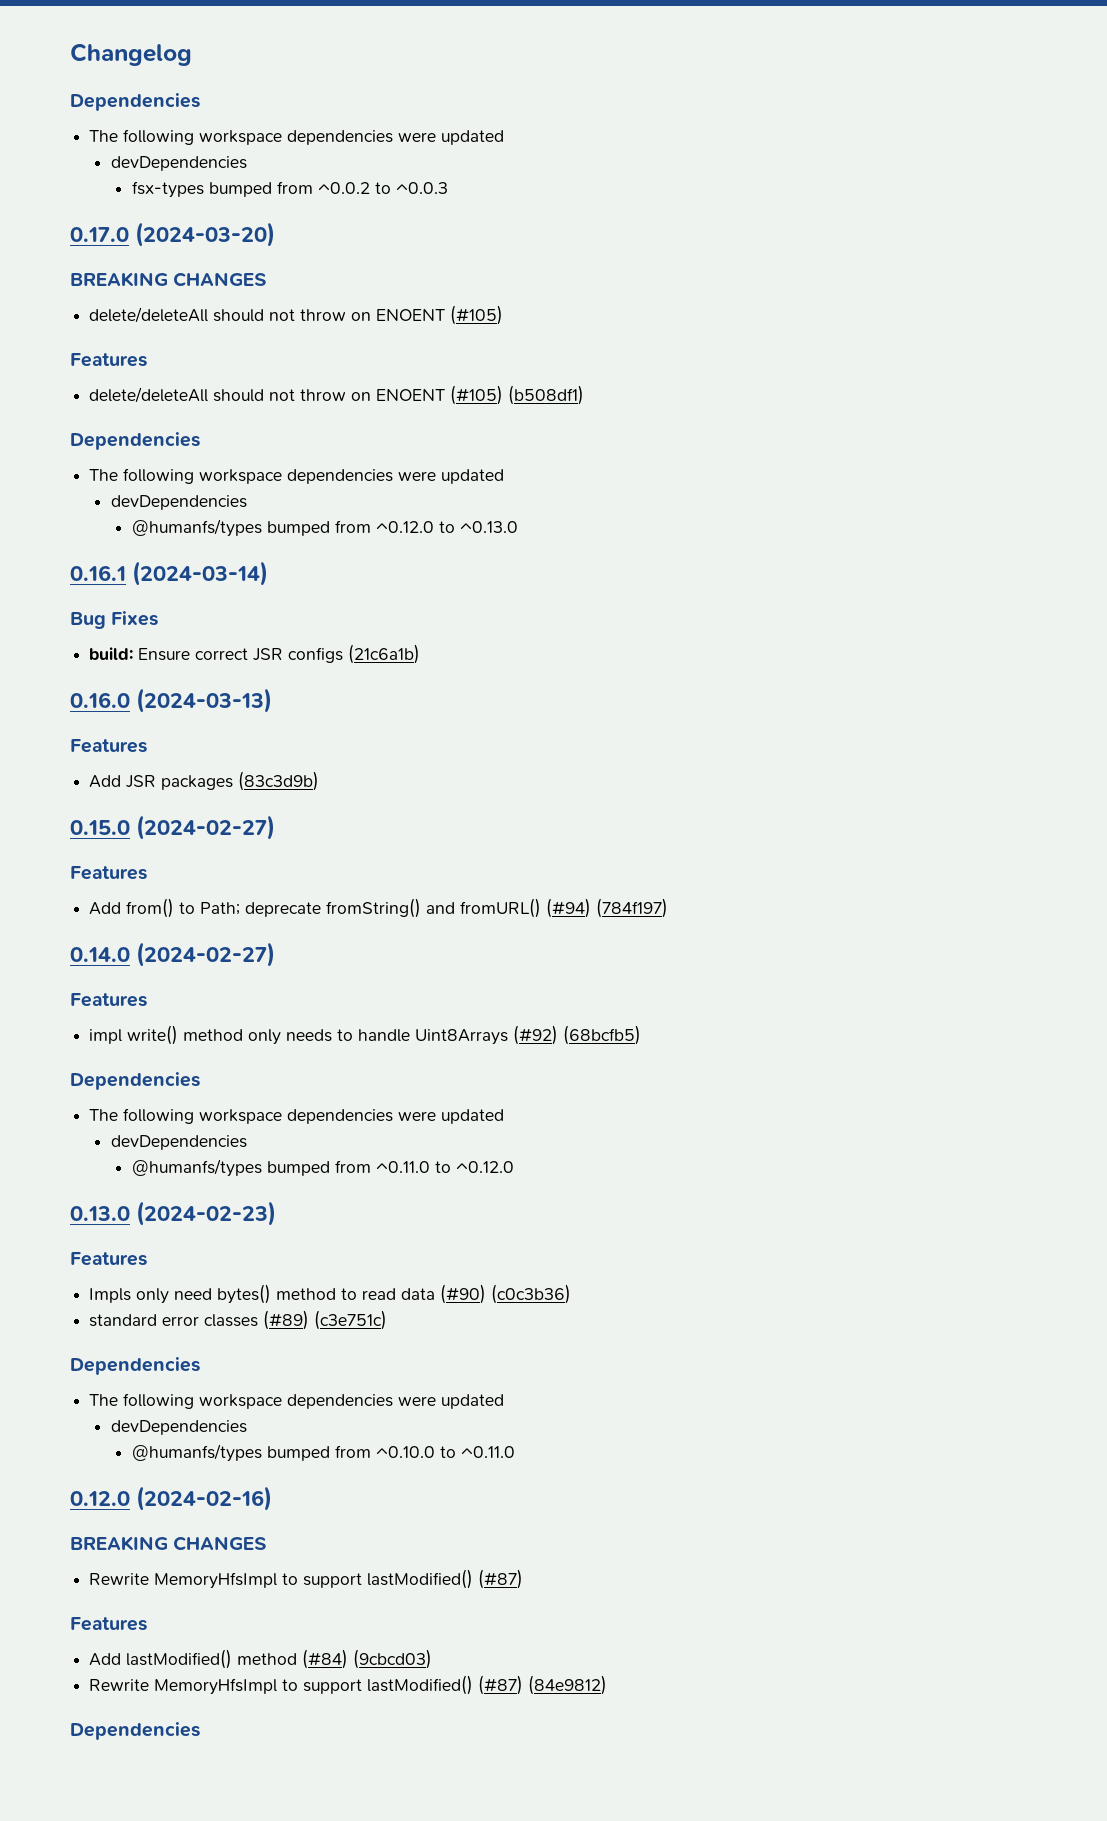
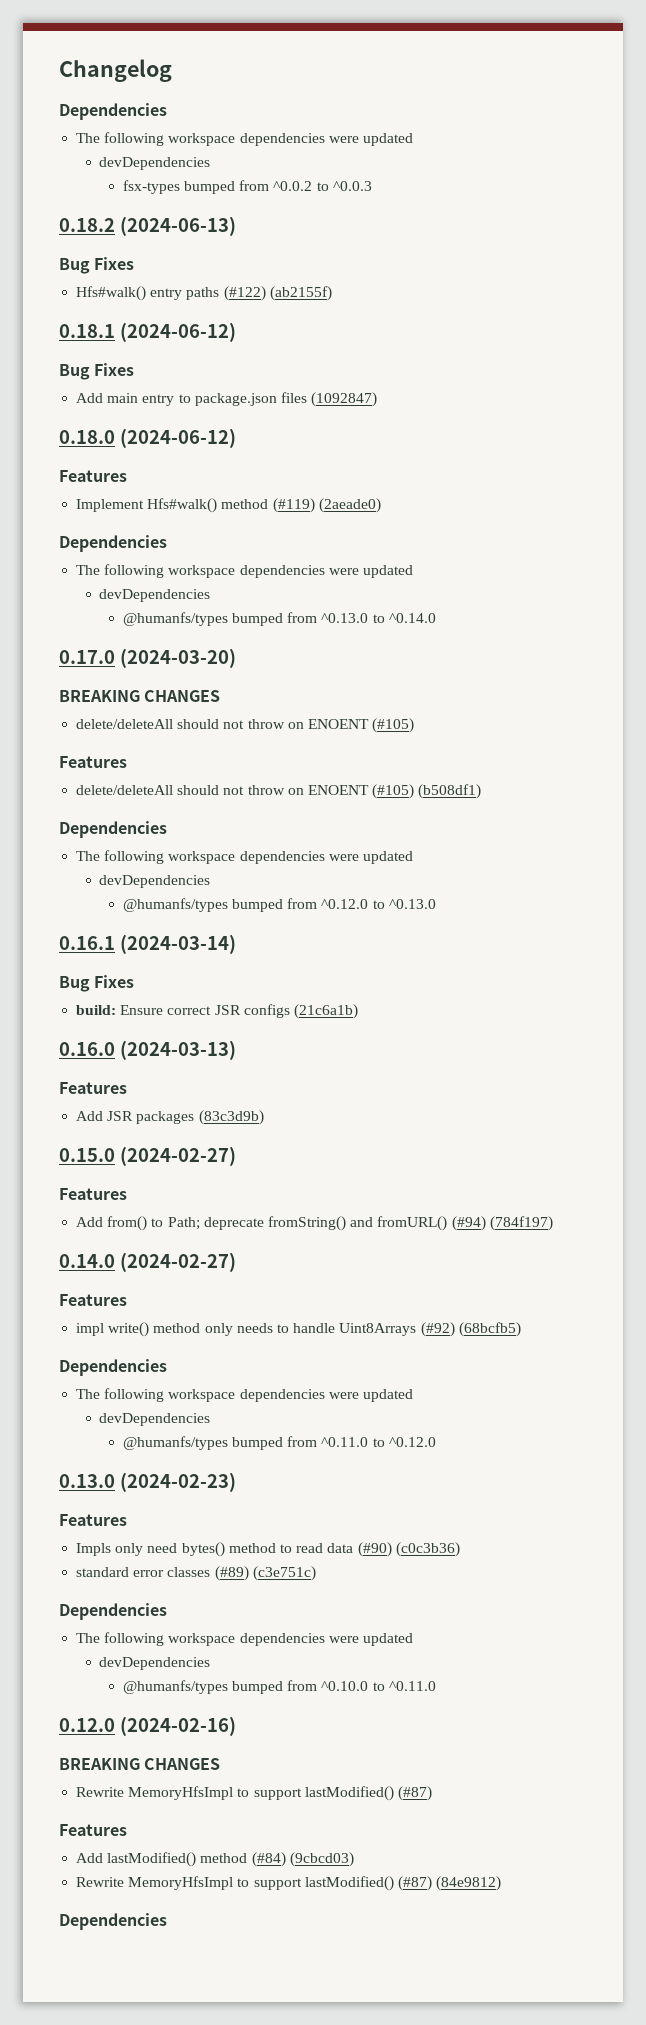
(448, 188) none -> [59,216,236,236] [59,257,135,274] [76,286,332,301] [59,322,236,342] [59,363,135,380] [76,392,378,407] [59,428,236,448] [59,470,127,482] [76,498,381,513] [59,535,167,552] [76,564,413,578] [99,589,211,602] [122,612,436,626] // 0.18.2 (2024-06-13) // Bug Fixes // Hfs#walk() entry paths (#122) (ab2155f) // 0.18.1 (2024-06-12) // Bug Fixes // Add main entry to package.json files (1092847) // 0.18.0 (2024-06-12) // Features // Implement Hfs#walk() method (#119) (2aeade0) // Dependencies // The following workspace dependencies were updated // devDependencies // @humanfs/types bumped from ^0.13.0 to ^0.14.0

